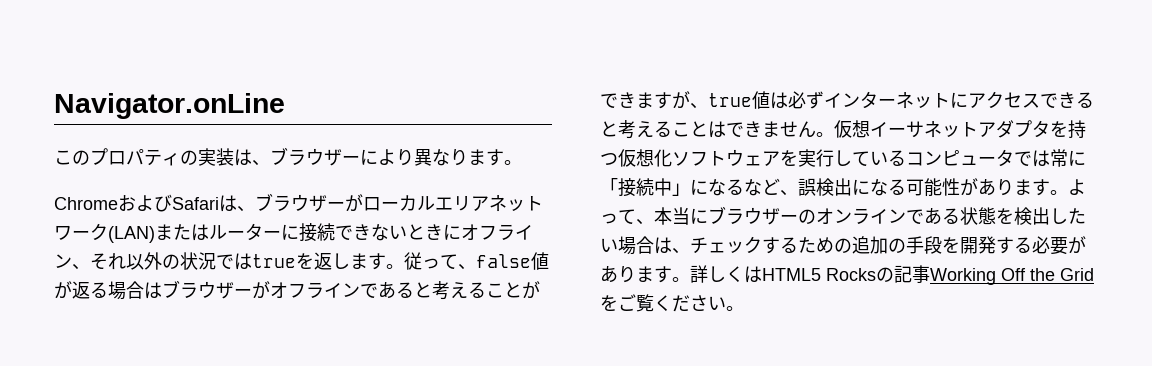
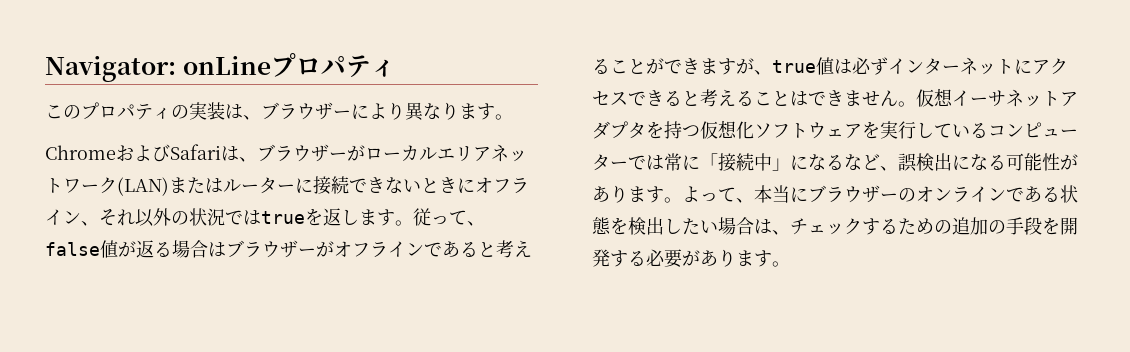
[54,93,285,119] Navigator.onLine -> [45,53,396,82] Navigator: onLineプロパティ
(1014, 158) none -> [610,161,628,169] ー
[690,265,1094,285] [600,294,744,312] 詳しくはHTML5 Rocksの記事Working Off the Gridをご覧ください。 -> (790, 264) none

